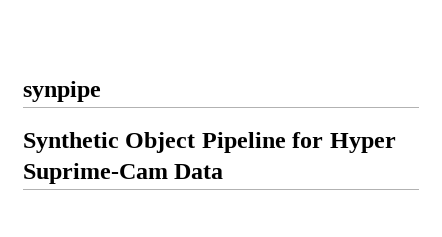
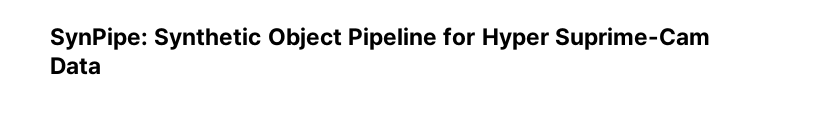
[23,81,101,102] synpipe // -> [50,27,148,50] SynPipe:

